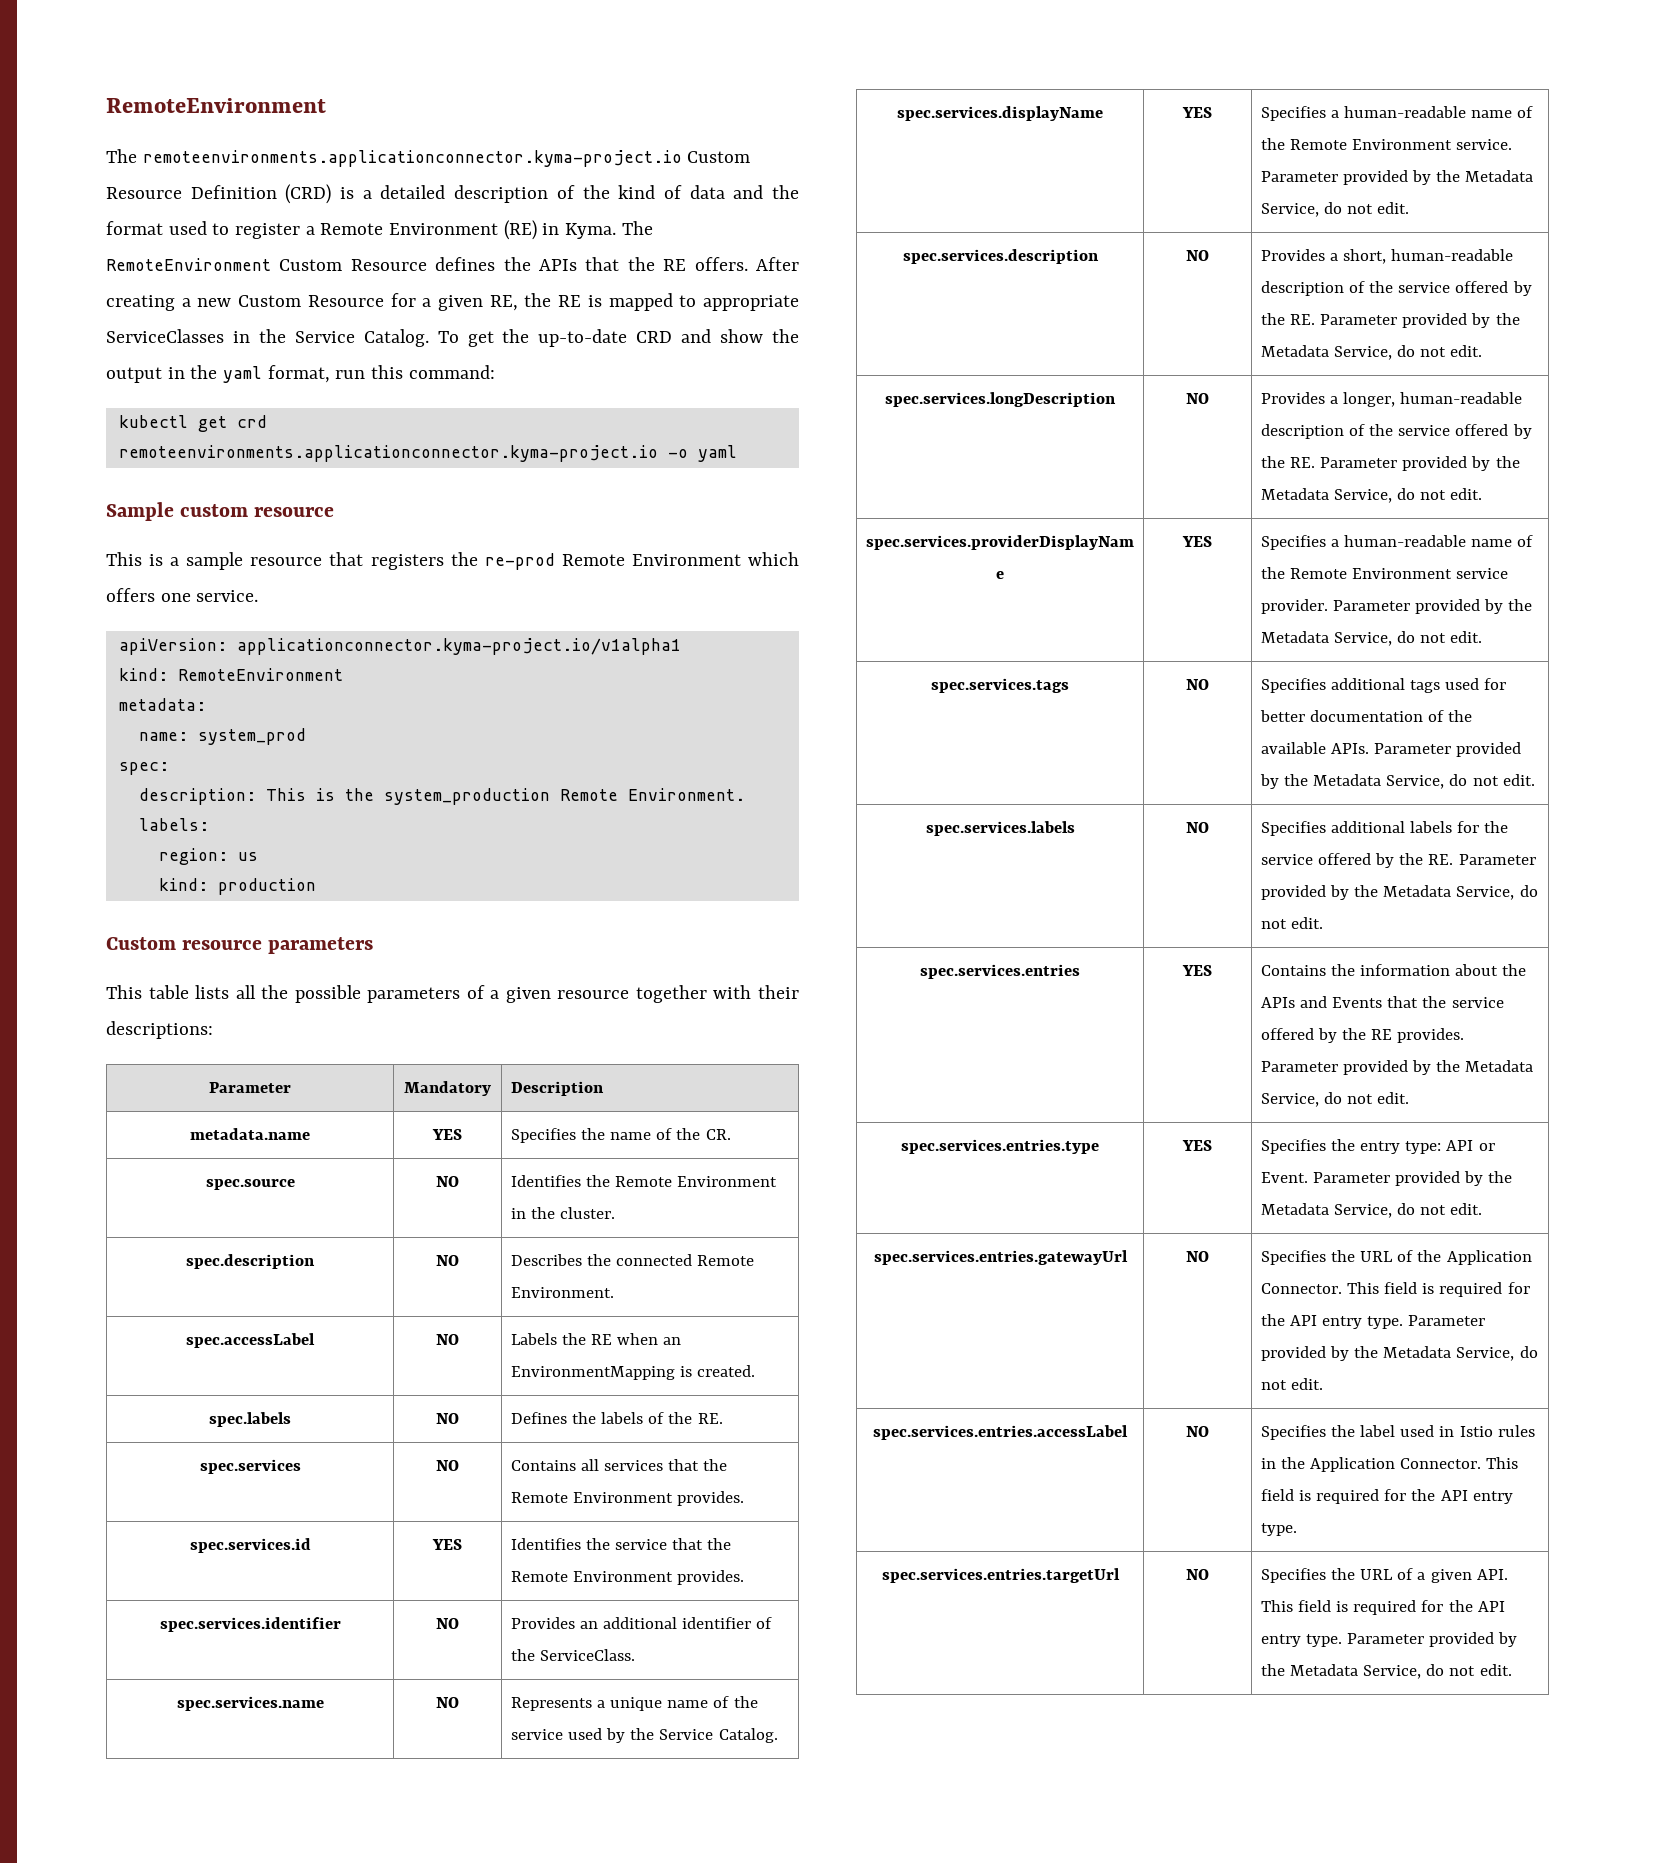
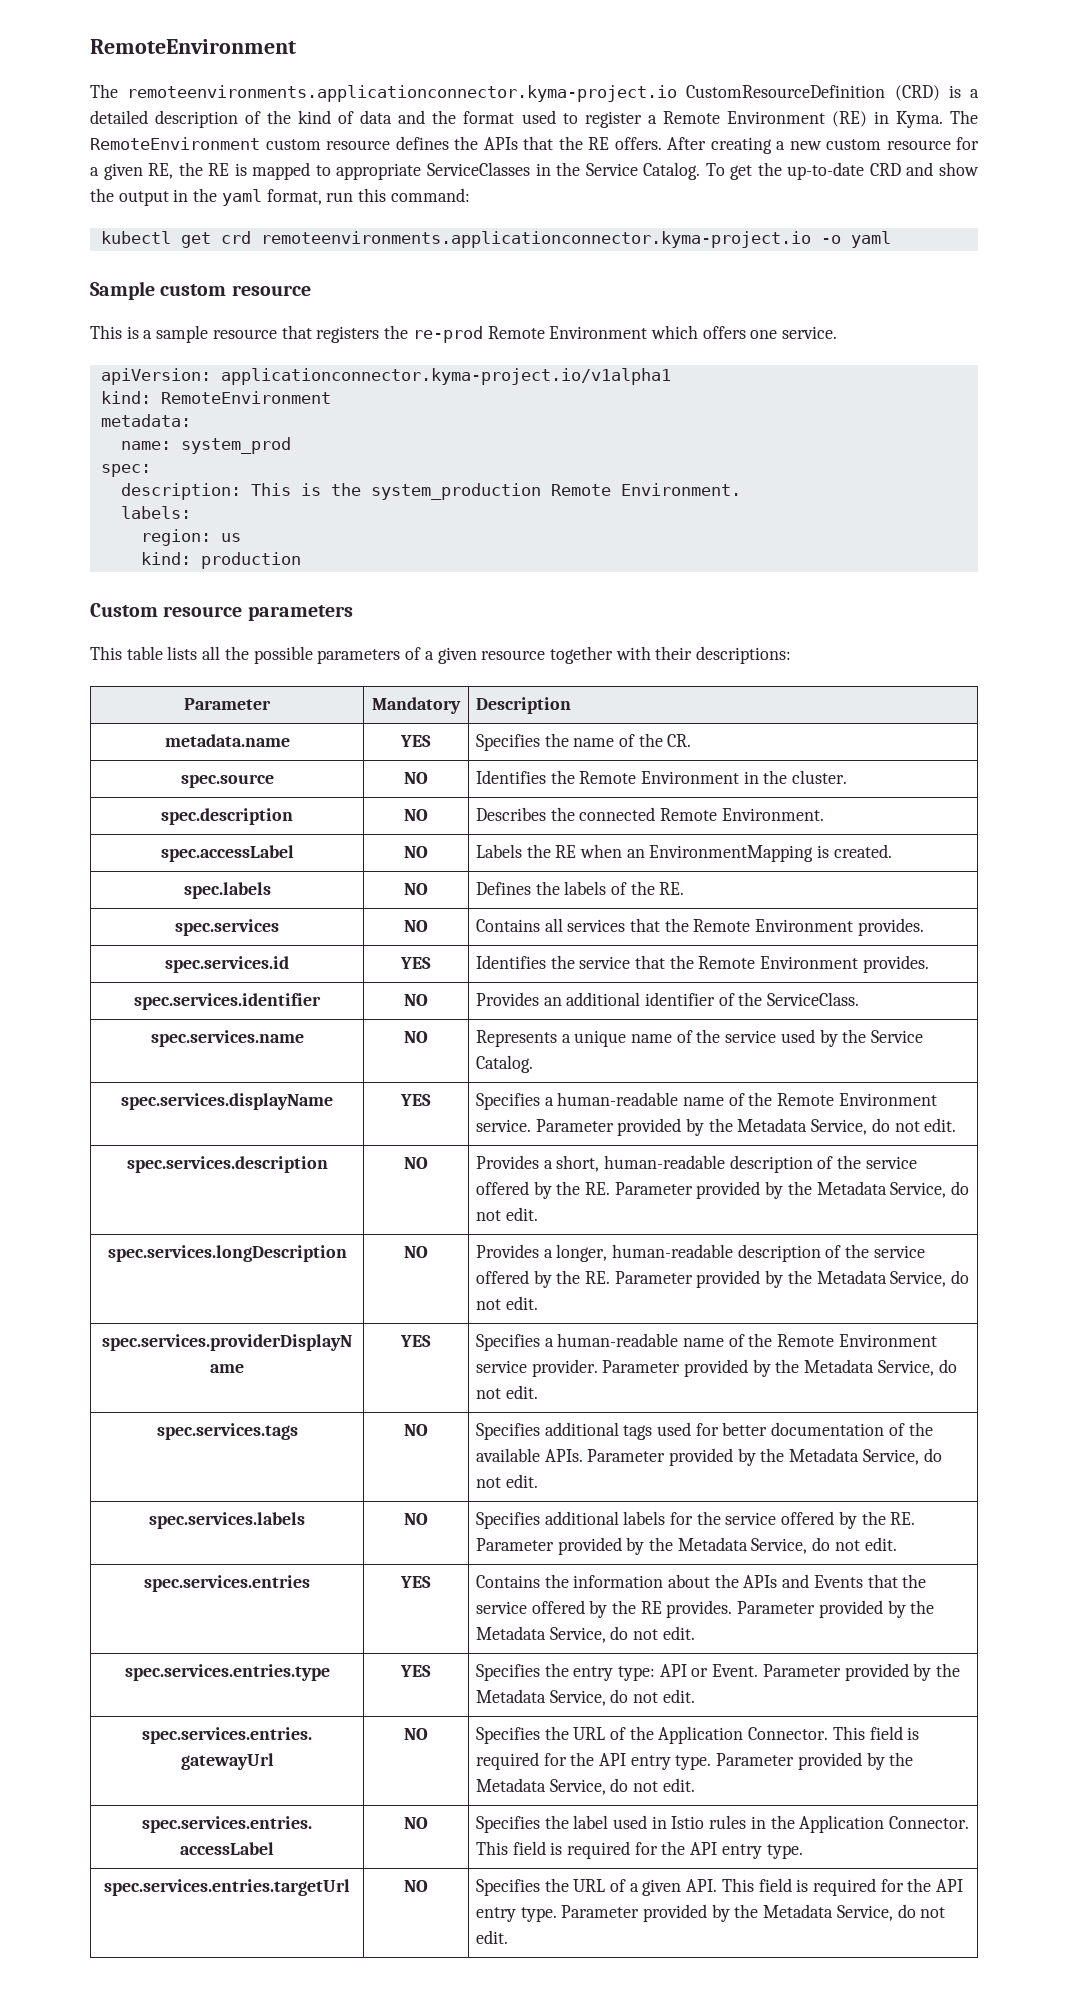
[687,151,751,163] [106,185,277,199] Custom Resource Definition -> [686,85,886,98] CustomResourceDefinition
[279,259,427,271] Custom Resource -> [265,139,390,150] custom resource
[238,295,384,307] Custom Resource -> [826,139,951,150] custom resource

